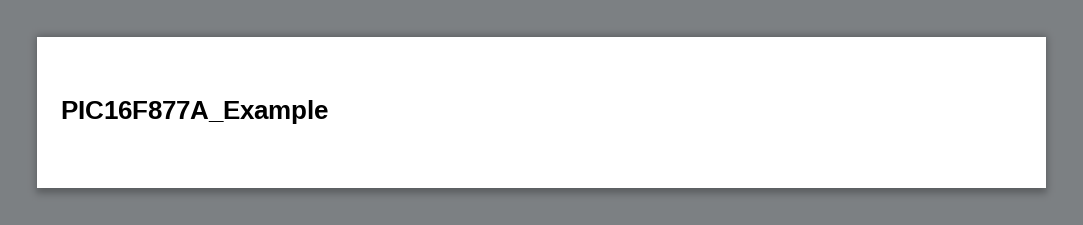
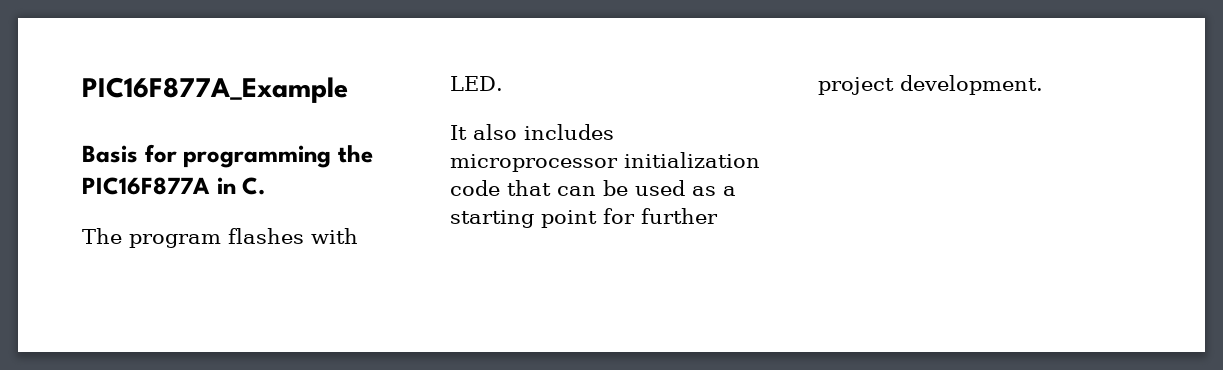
(328, 112) none -> [82,144,373,168] [82,177,266,195] [82,228,358,248] [450,76,503,91] [450,124,614,140] [450,152,760,172] [450,180,736,196] [450,208,718,228] [818,75,1043,95] // Basis for programming the PIC16F877A in C. // The program flashes with LED. // It also includes microprocessor initialization code that can be used as a starting point for further project development.

